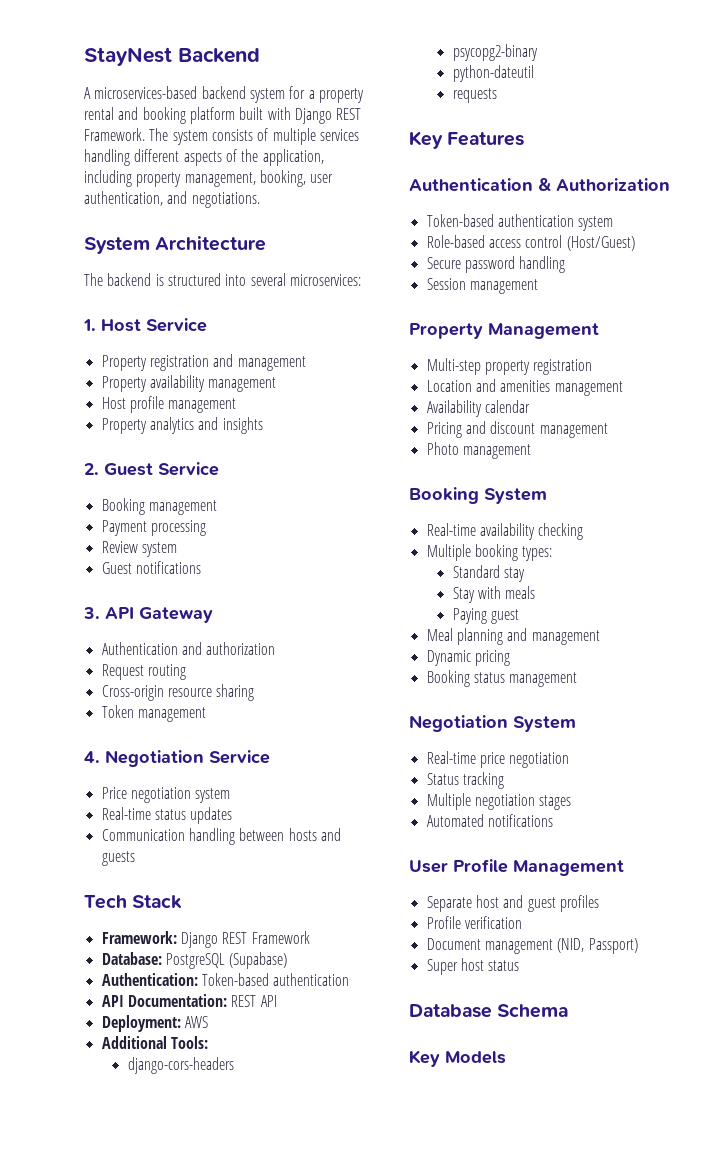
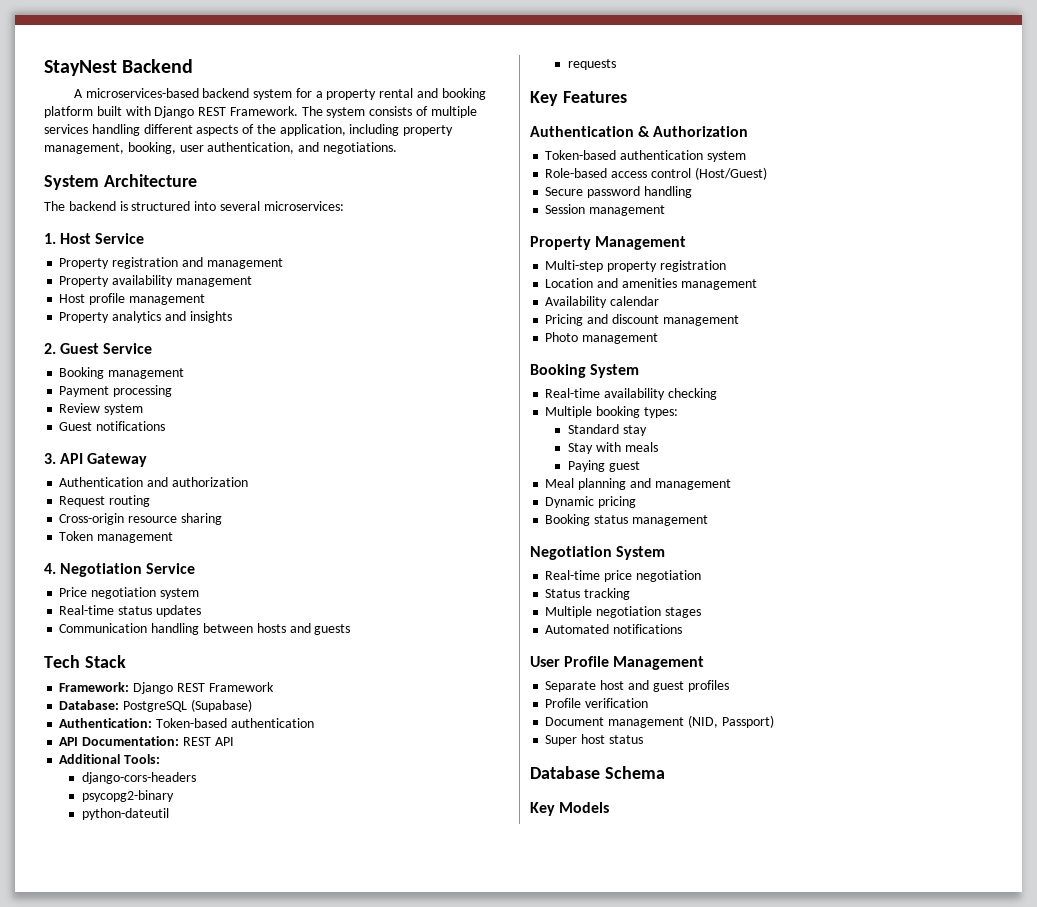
[101,1015,208,1032] // Deployment: AWS -> (234, 741) none

